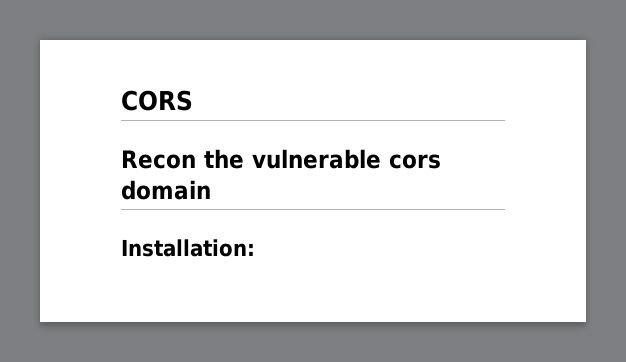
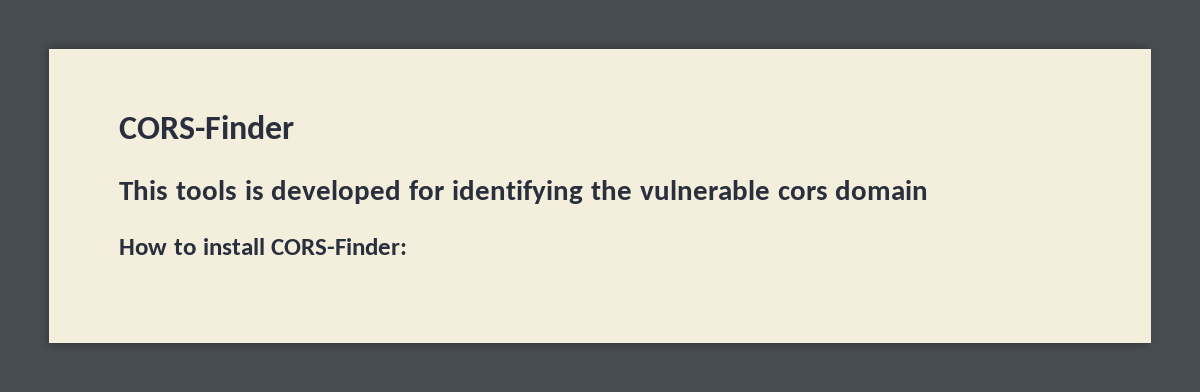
[121,90,193,111] [121,150,196,169] CORS // Recon -> [119,115,294,139] [119,180,584,204] CORS-Finder // This tools is developed for identifying
[121,239,255,257] Installation: -> [119,238,408,255] How to install CORS-Finder:

